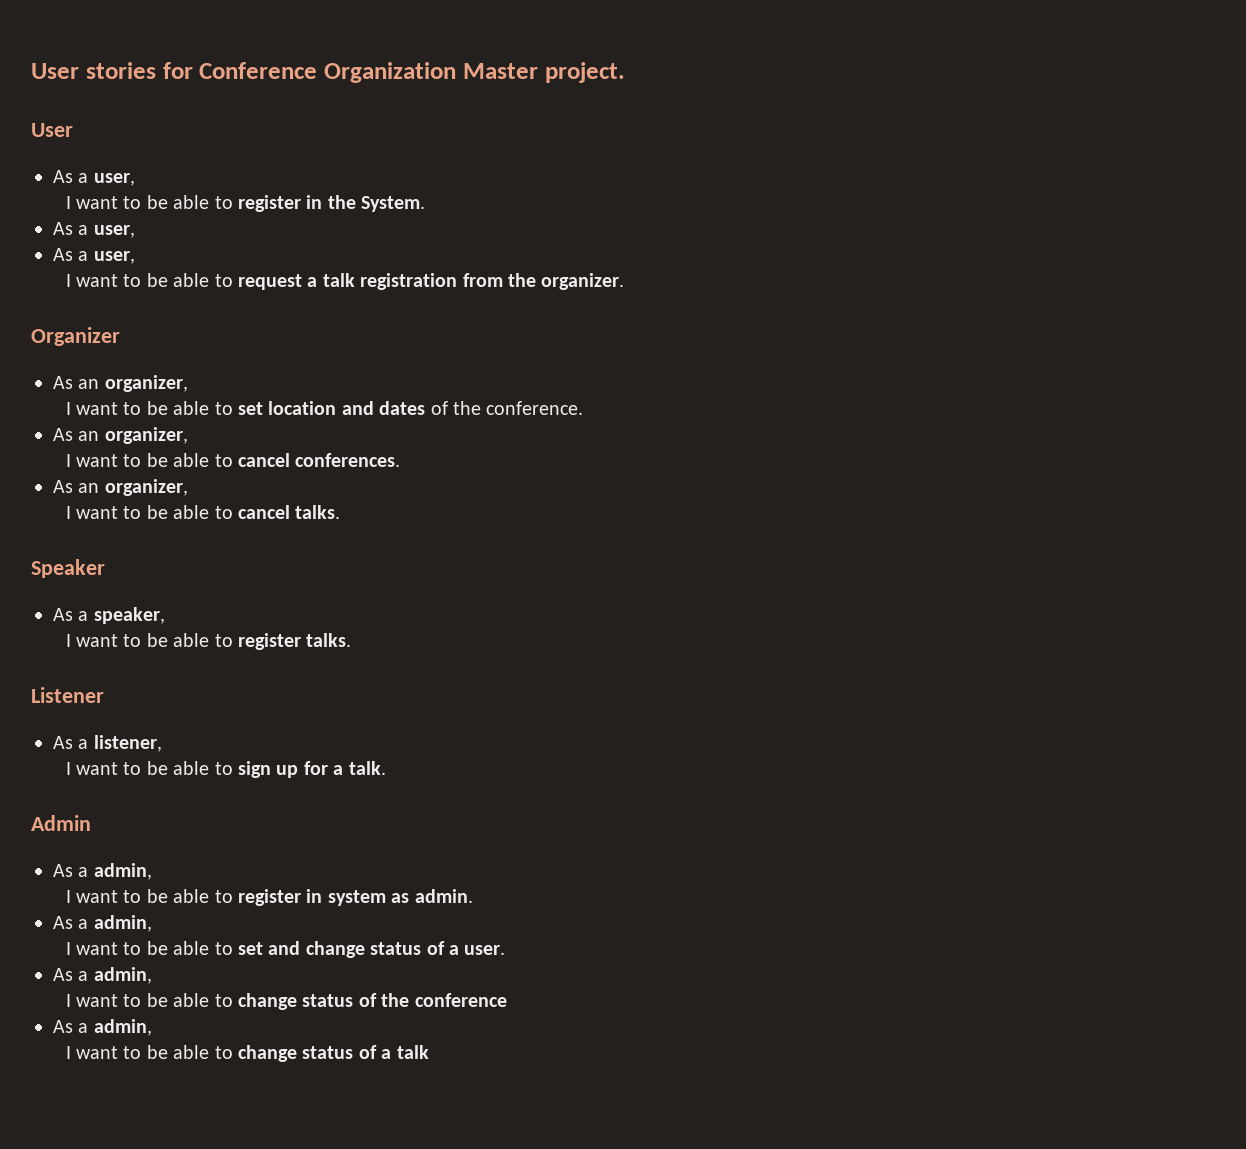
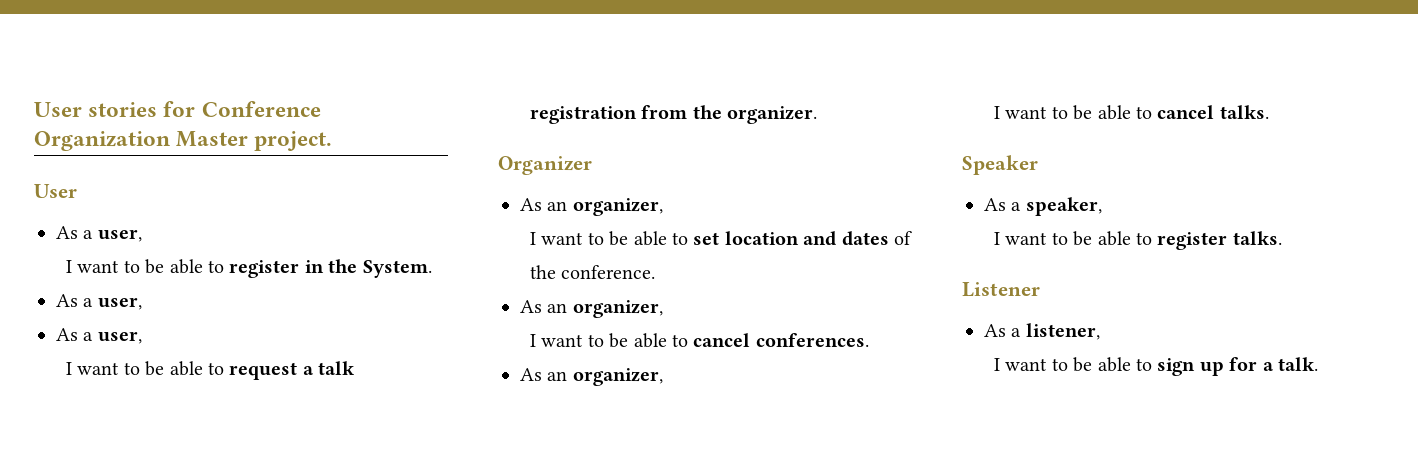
[31,815,91,831] [53,863,152,880] [65,889,473,906] [53,915,152,932] [65,941,506,958] [53,967,152,984] [65,993,507,1010] [53,1019,152,1036] [65,1045,429,1062] // Admin // As a admin, // I want to be able to register in system as admin. // As a admin, // I want to be able to set and change status of a user. // As a admin, // I want to be able to change status of the conference // As a admin, // I want to be able to change status of a talk -> (1318, 364) none

